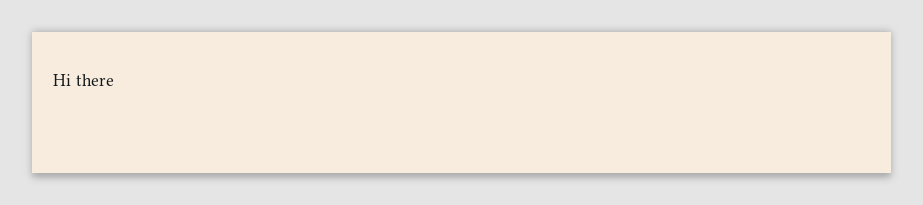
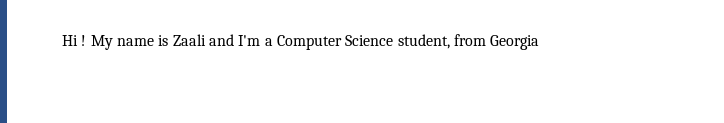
[75,74,114,86] there -> [81,34,540,50] ! My name is Zaali and I'm a Computer Science student, from Georgia

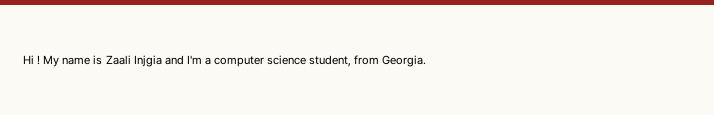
(206, 40) none -> [133,55,162,67] Injgia
[276,35,394,50] Computer Science -> [214,55,307,67] computer science
[490,35,540,50] Georgia -> [382,55,427,67] Georgia.

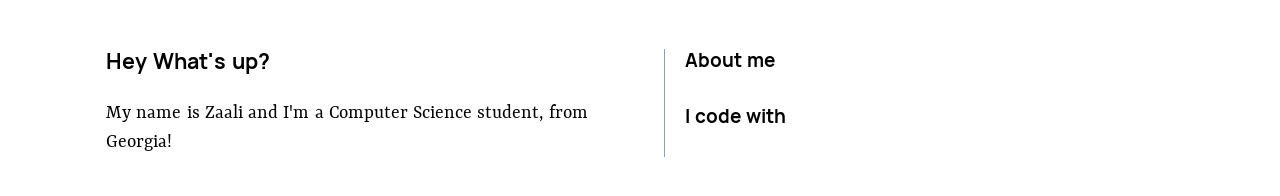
[23,55,41,65] Hi ! -> [106,53,270,74] Hey What's up? //
[133,55,162,67] Injgia -> (243, 111) none
[214,55,427,67] computer science student, from Georgia. -> [328,104,588,122] [106,134,172,151] [685,53,776,67] [685,109,787,123] Computer Science student, from Georgia! // About me // I code with

